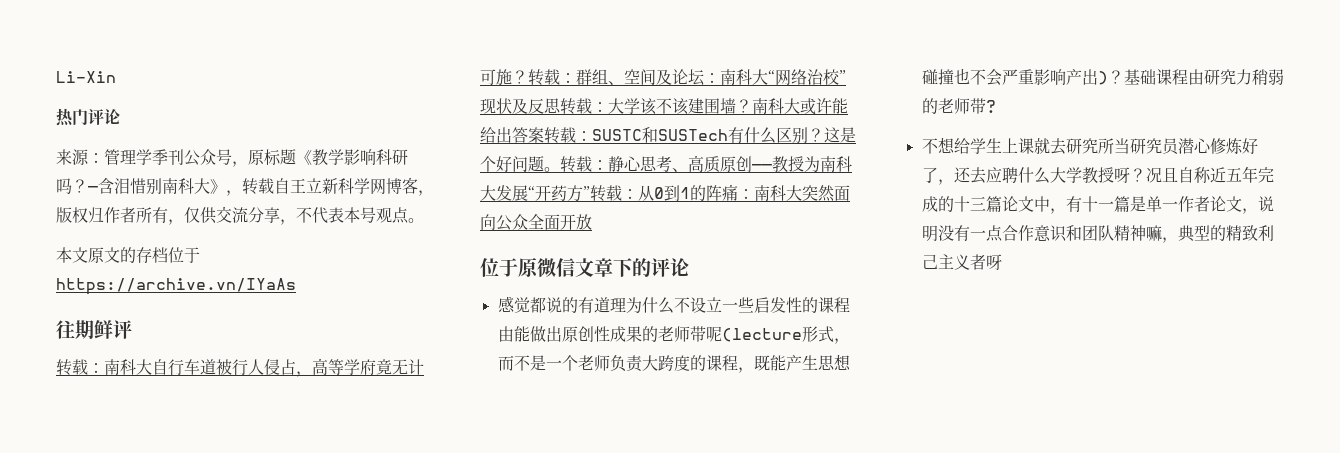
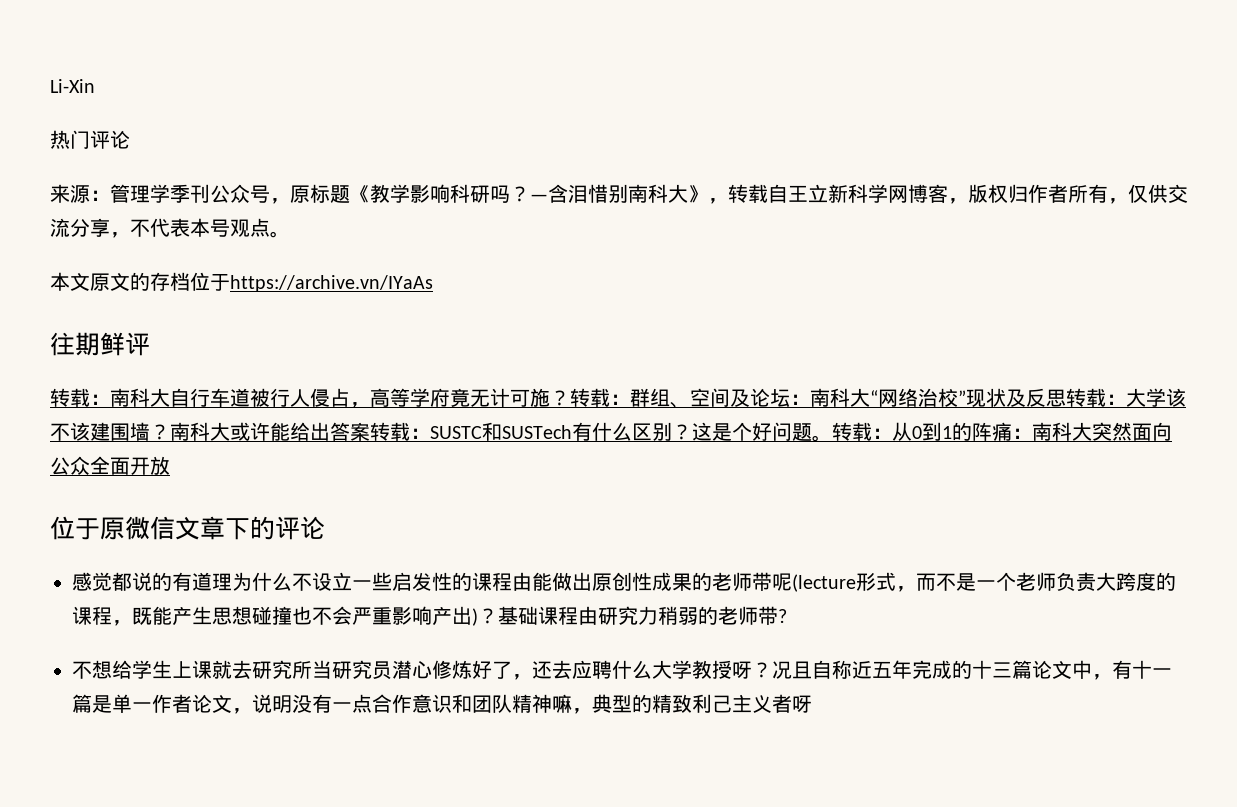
[608,155,852,173] [480,185,638,202] 静心思考、高质原创——教授为南科大发展“开药方”转载： -> (892, 433) none

